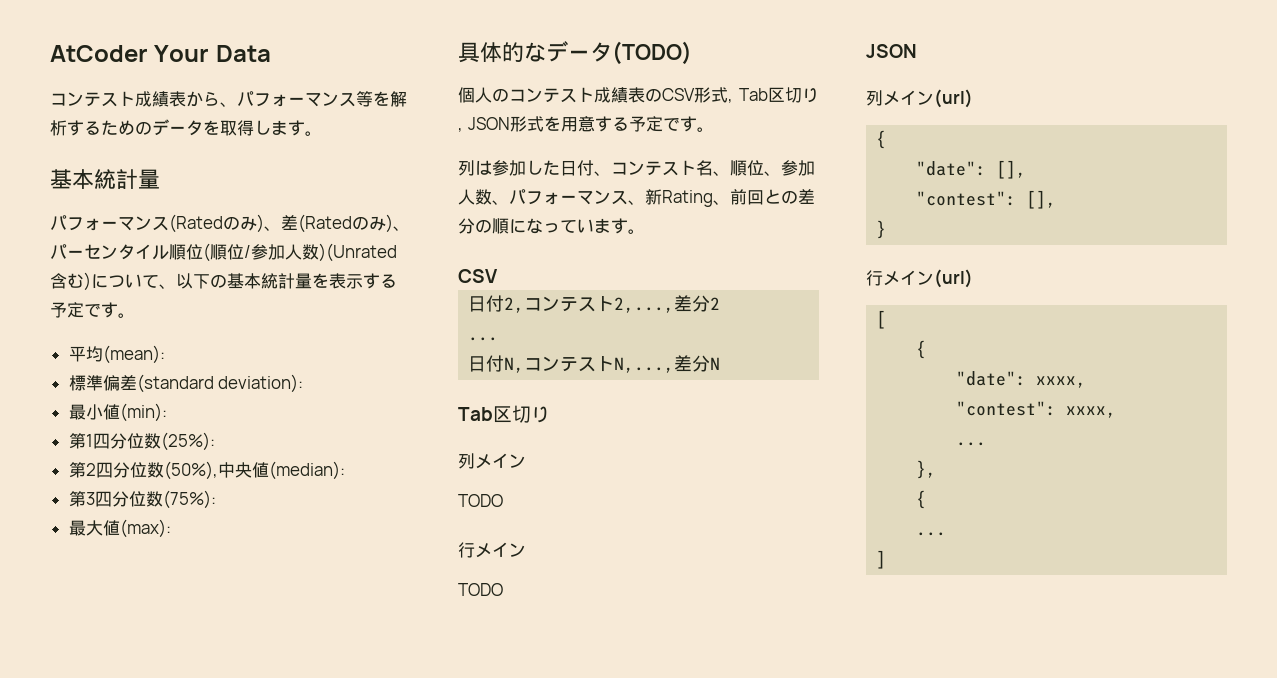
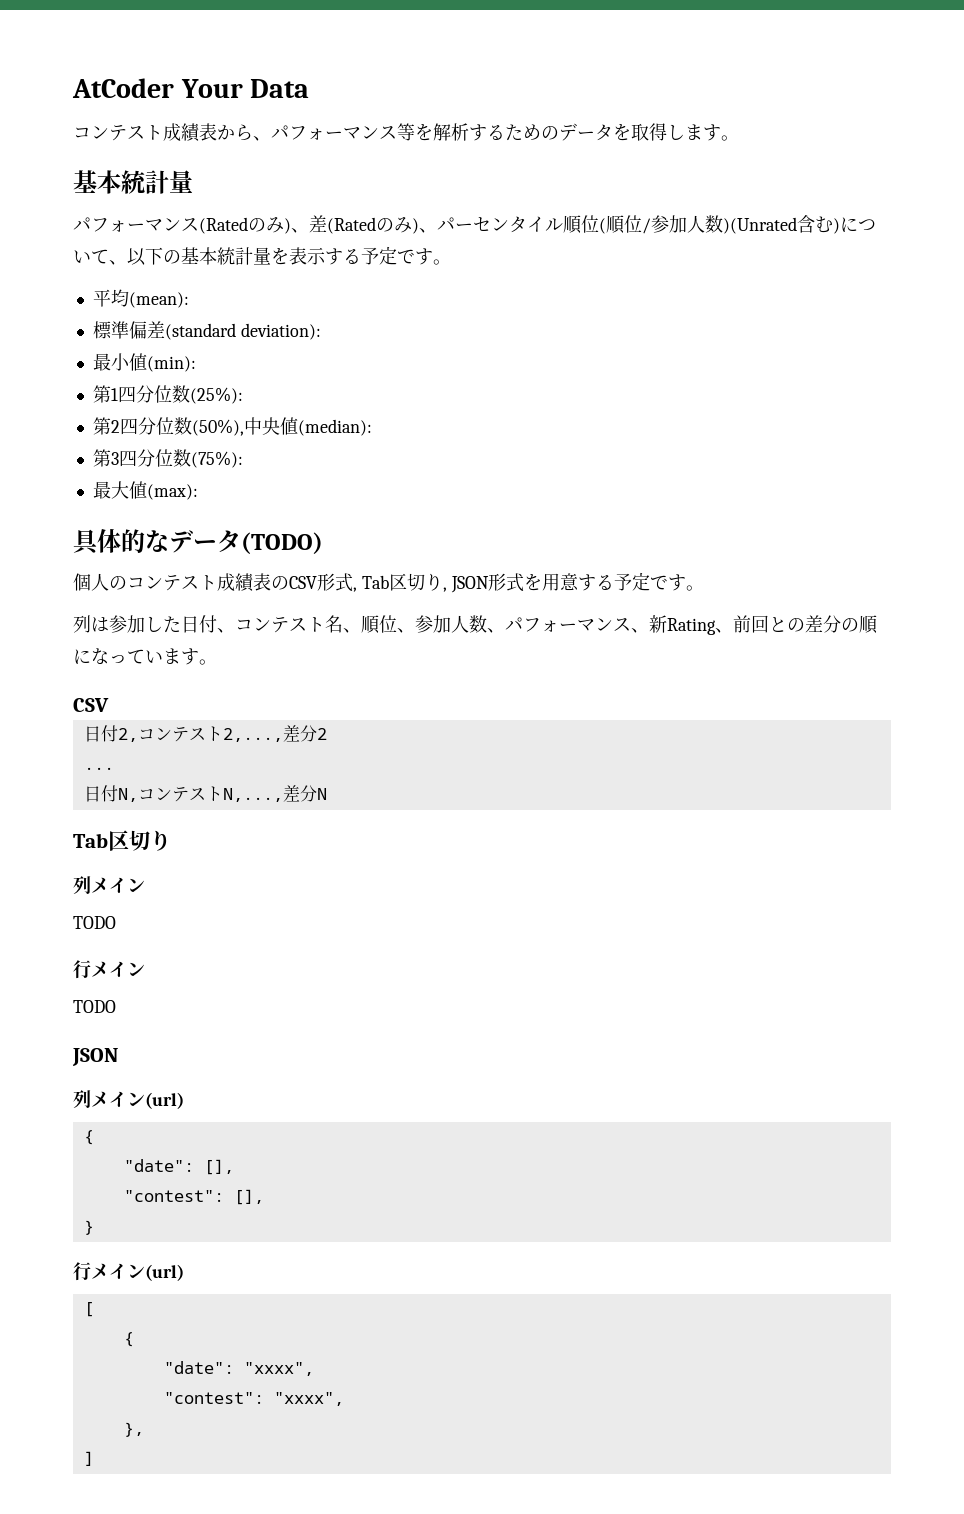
[1036,376,1087,388] [956,401,1117,418] [956,442,987,446] xxxx, // "contest": xxxx, // ... -> [243,1362,314,1376] [163,1392,344,1406] "xxxx", // "contest": "xxxx",
[916,490,927,509] [916,532,947,536] // { // ... -> (144, 1429) none

